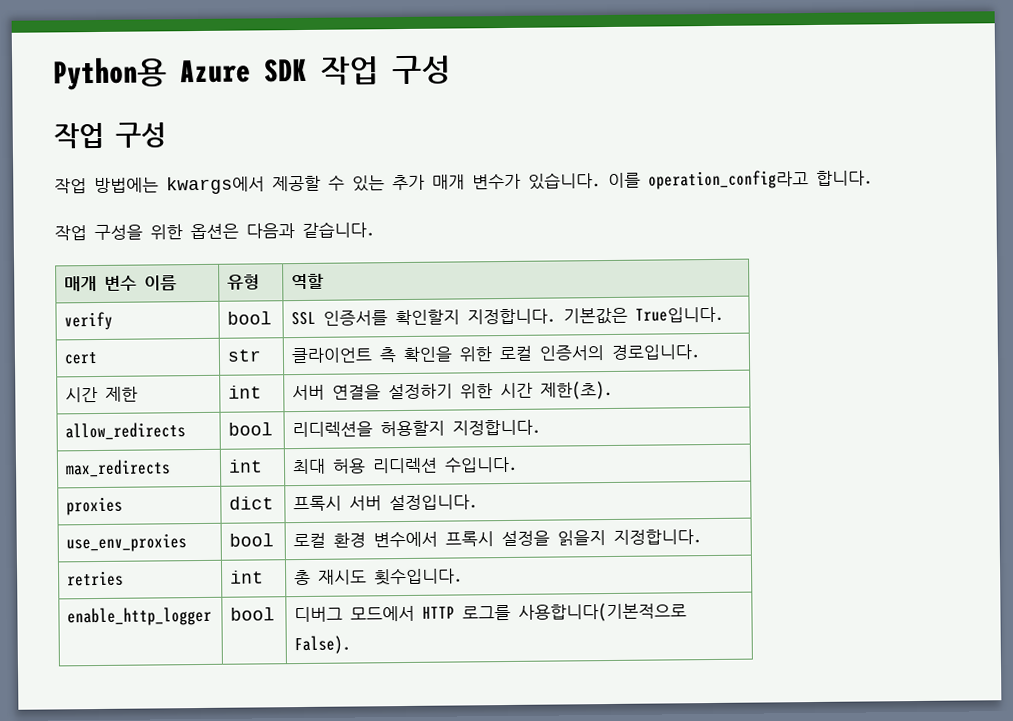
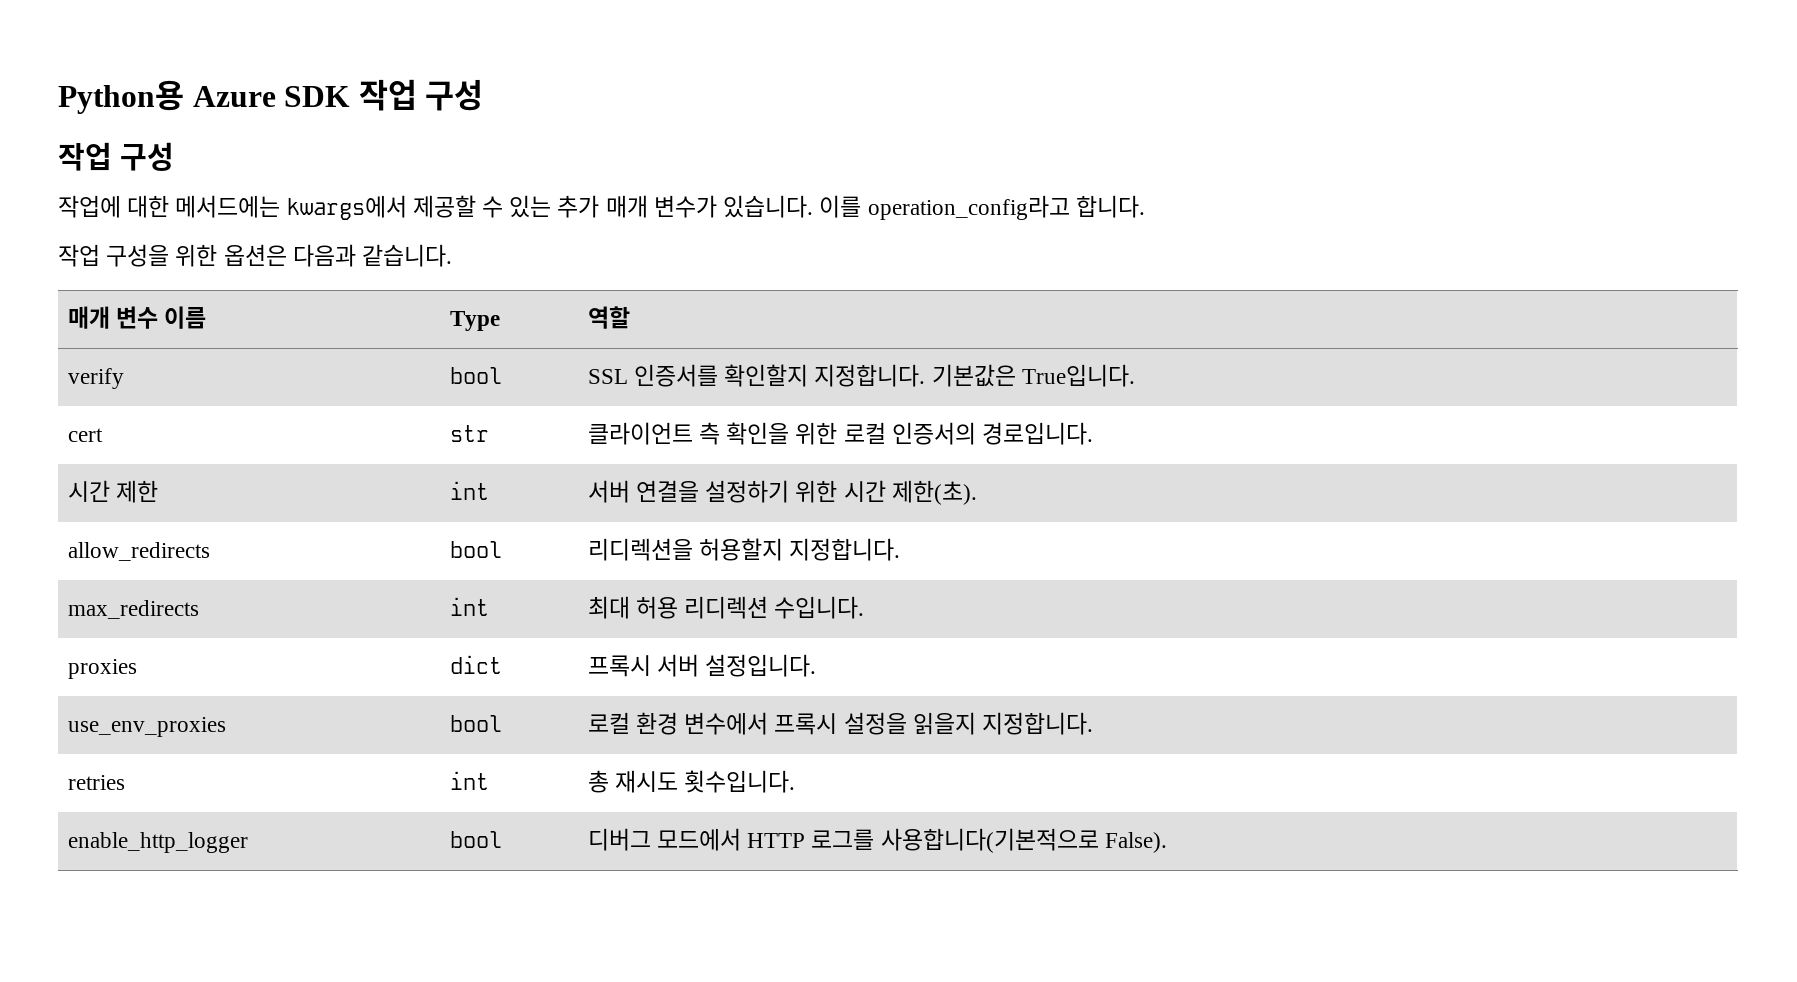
[54,177,159,194] 작업 방법에는 -> [58,195,281,218] 작업에 대한 메서드에는
[227,274,261,290] 유형 -> [449,311,500,331] Type

